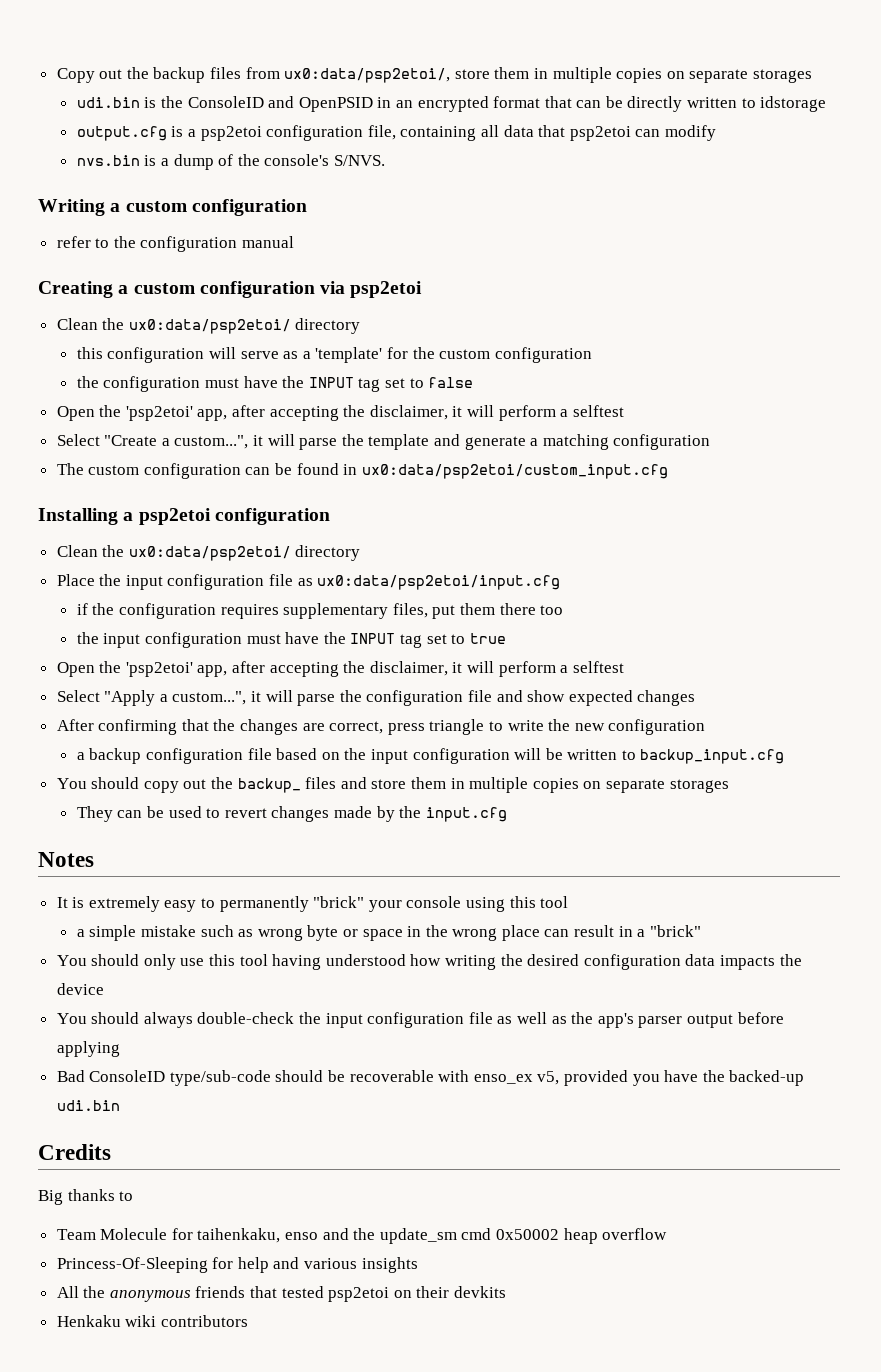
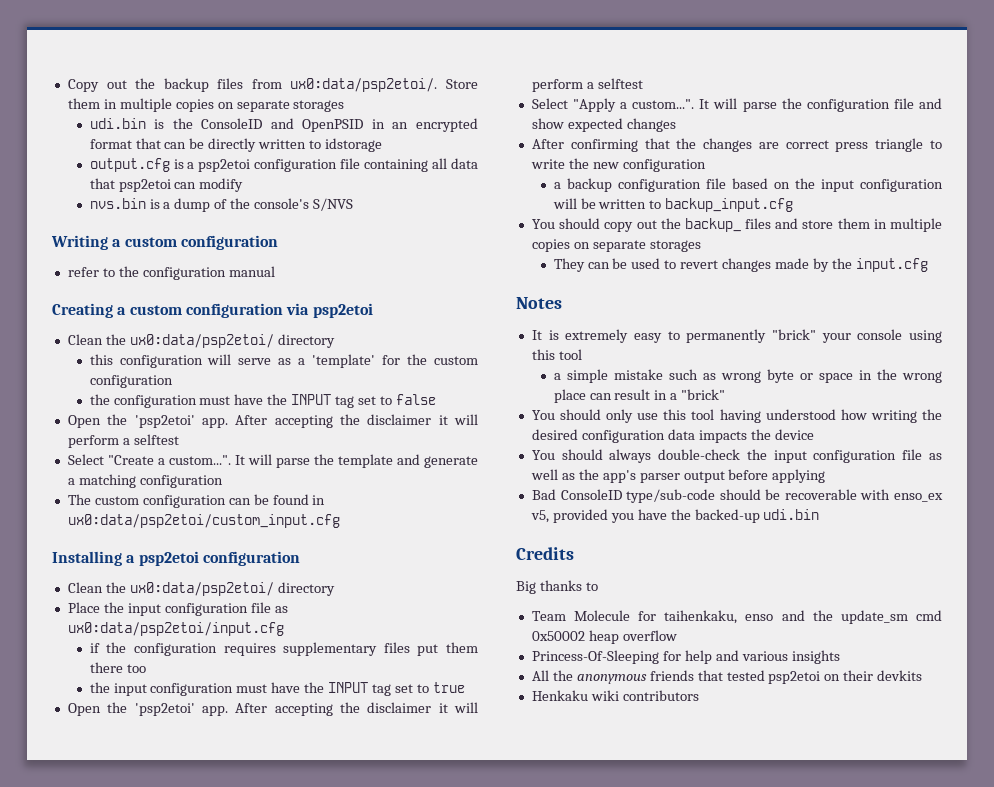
[284,68,490,83] ux0:data/psp2etoi/, store -> [290,78,478,92] ux0:data/psp2etoi/. Store
[367,125,396,140] file, -> [340,158,361,169] file
[333,155,385,166] S/NVS. -> [313,198,354,211] S/NVS
[197,405,448,421] app, after accepting the disclaimer, -> [201,414,432,428] app. After accepting the disclaimer
[174,435,264,449] custom...", it -> [168,455,245,465] custom...". It
[392,603,428,618] files, -> [383,642,410,653] files
[197,661,448,677] app, after accepting the disclaimer, -> [201,702,432,716] app. After accepting the disclaimer
[172,691,262,705] custom...", it -> [632,99,710,109] custom...". It
[329,721,384,734] correct, -> [785,140,829,149] correct

